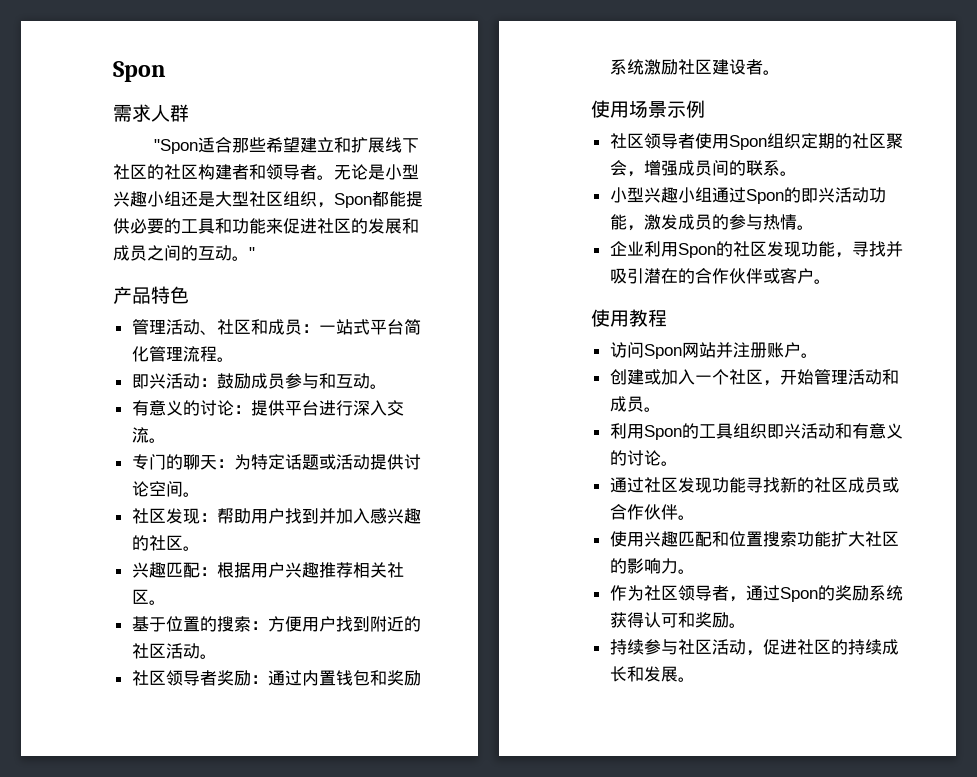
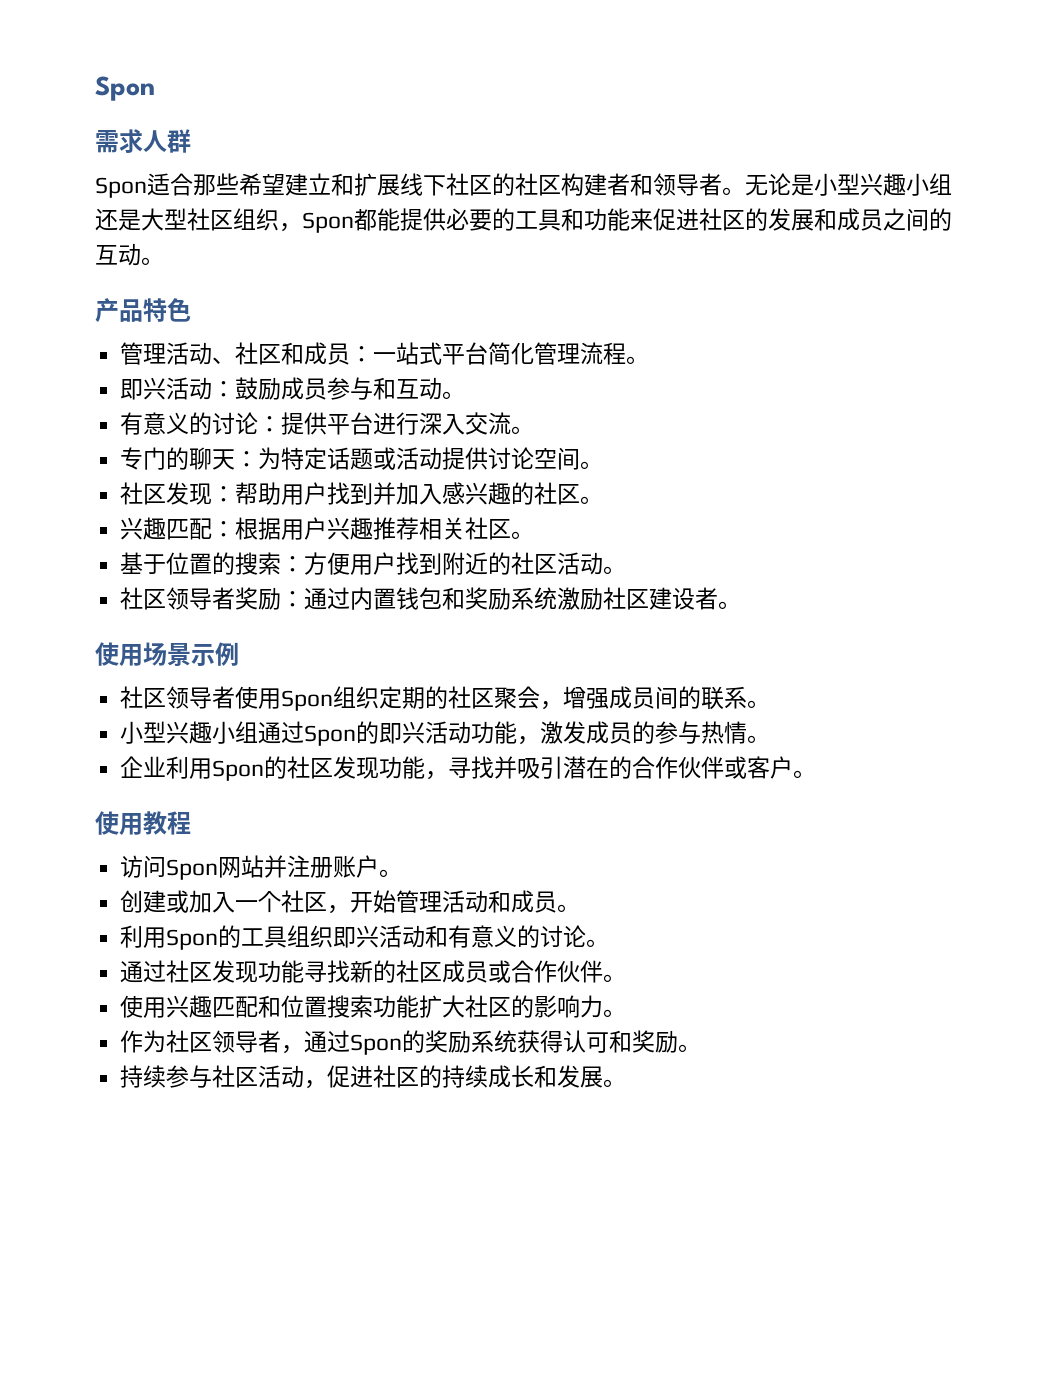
[153,139,198,154] "Spon -> [95,177,147,198] Spon
[249,247,255,259] " -> (164, 261) none

